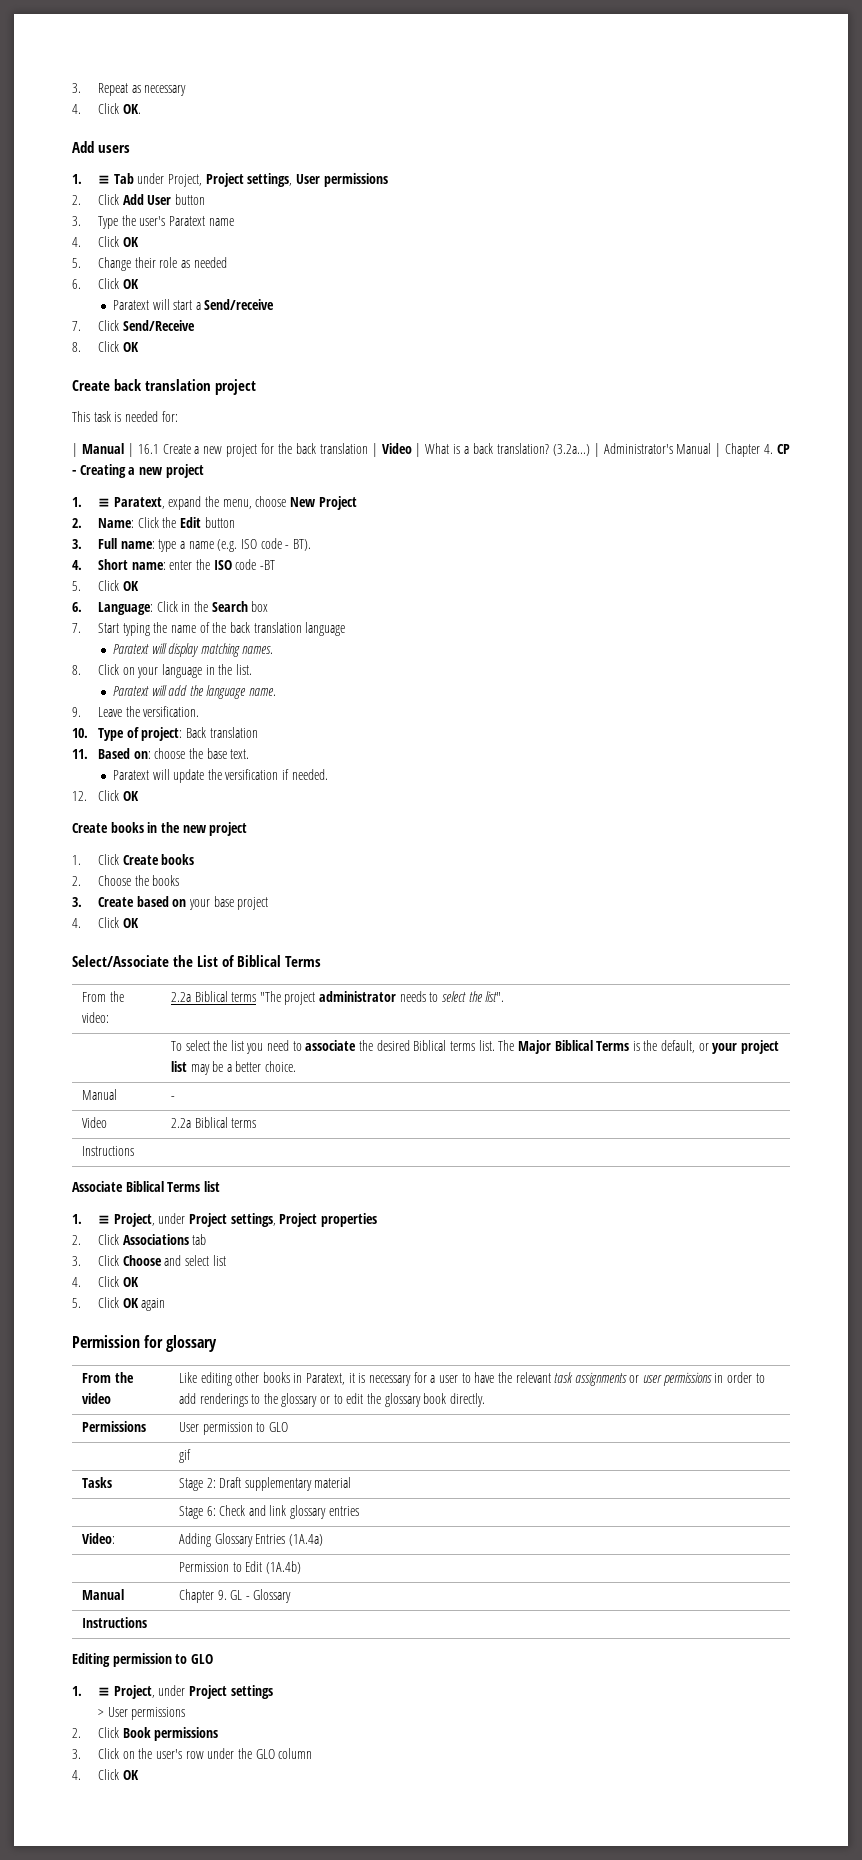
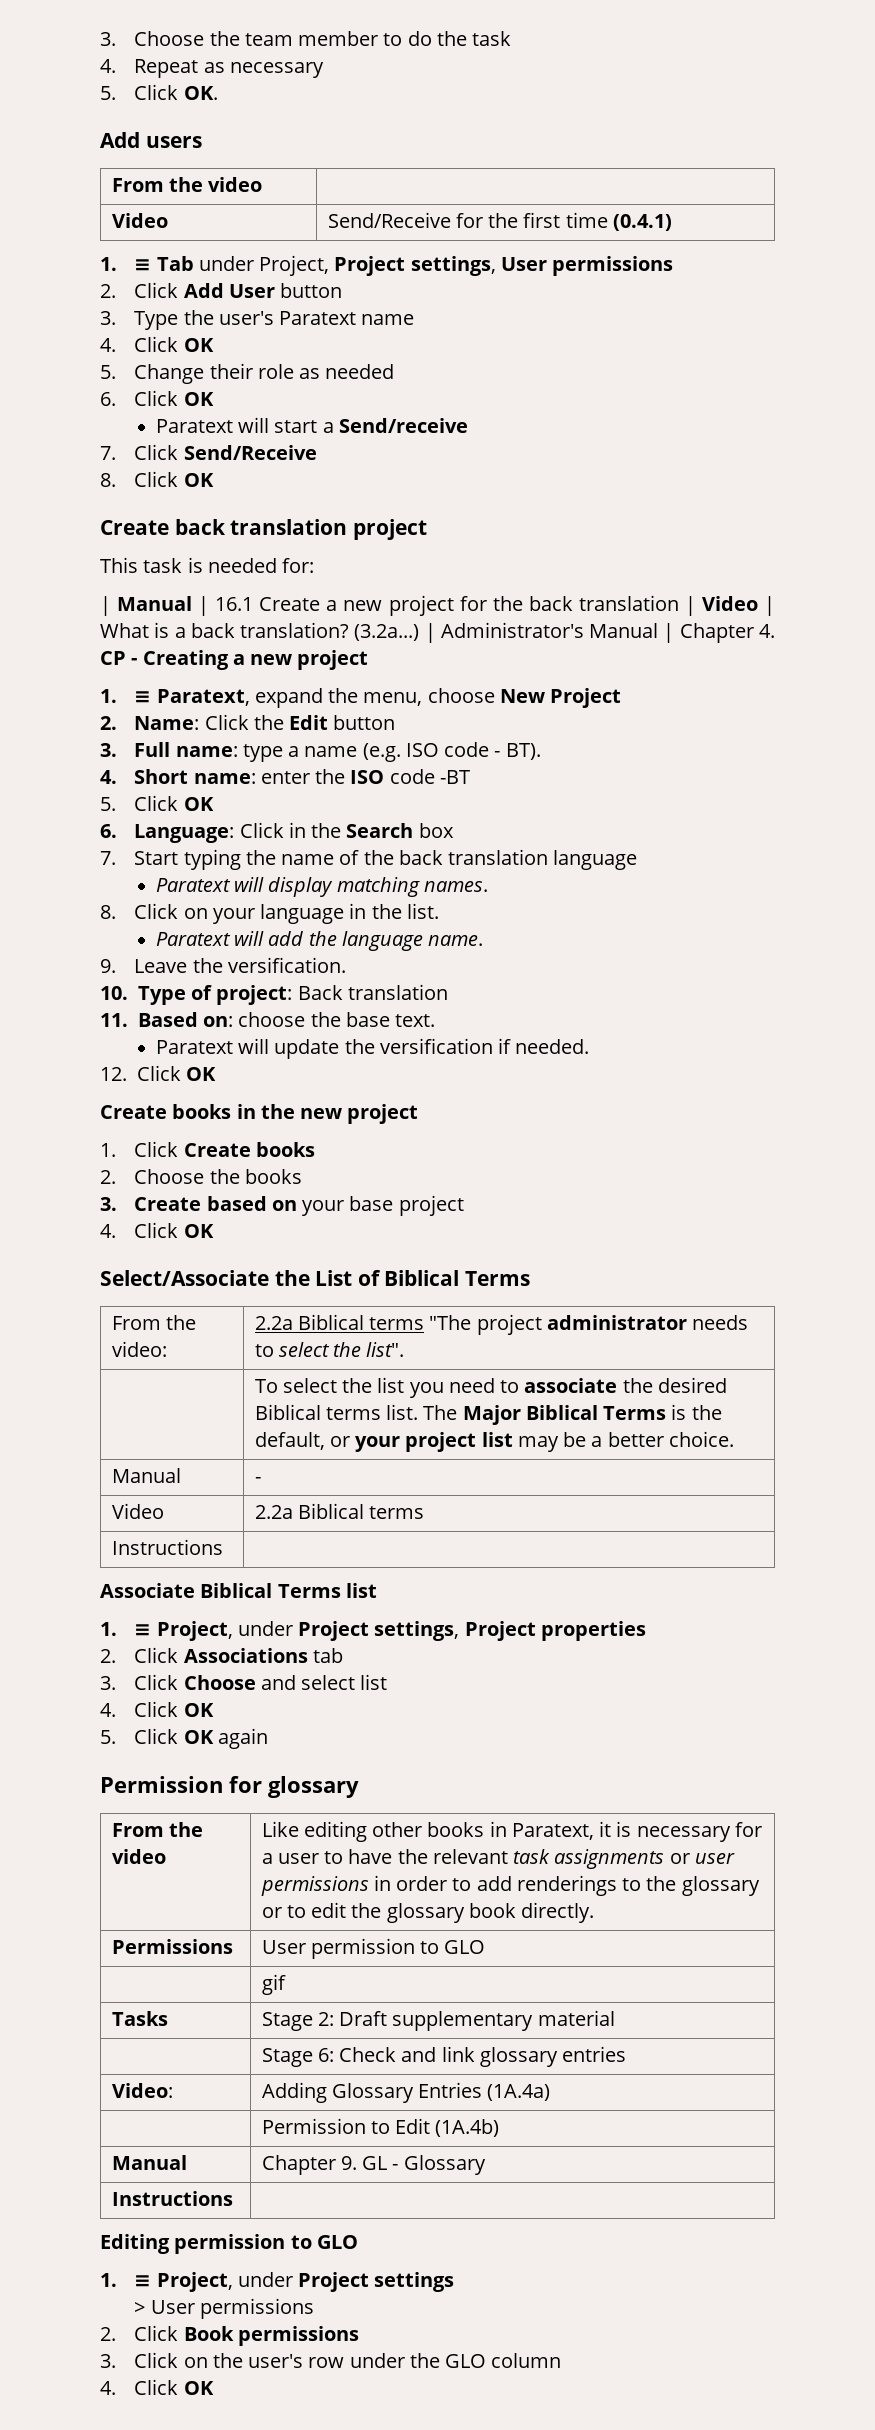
[72,83,81,93] 3. -> [100,31,512,46] [100,59,116,73] 3. Choose the team member to do the task // 4.
[72,104,81,114] 4. -> [100,86,116,100] 5.
(130, 149) none -> [111,177,263,192] [111,213,168,228] [327,212,672,231] // From the video | // Video | Send/Receive for the first time (0.4.1)

